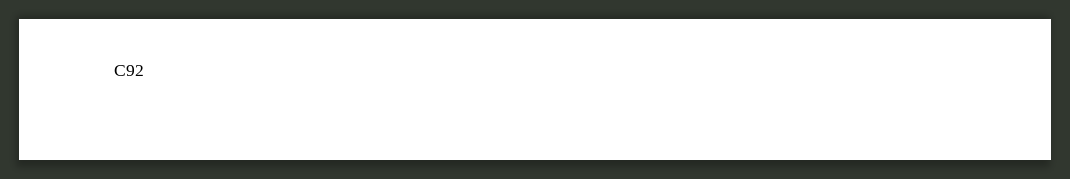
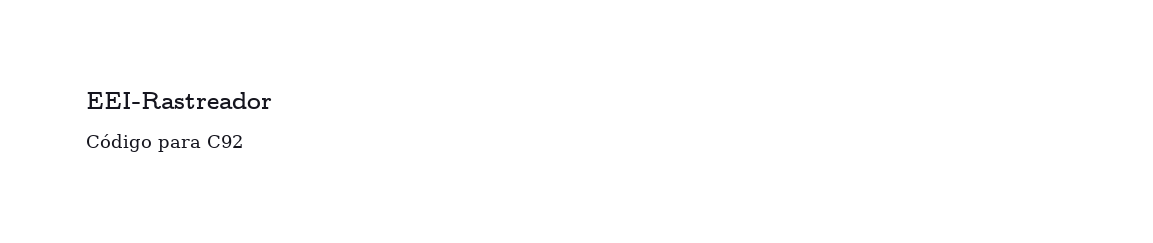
(114, 70) none -> [86,92,272,109] [86,134,201,152] EEI-Rastreador // Código para

